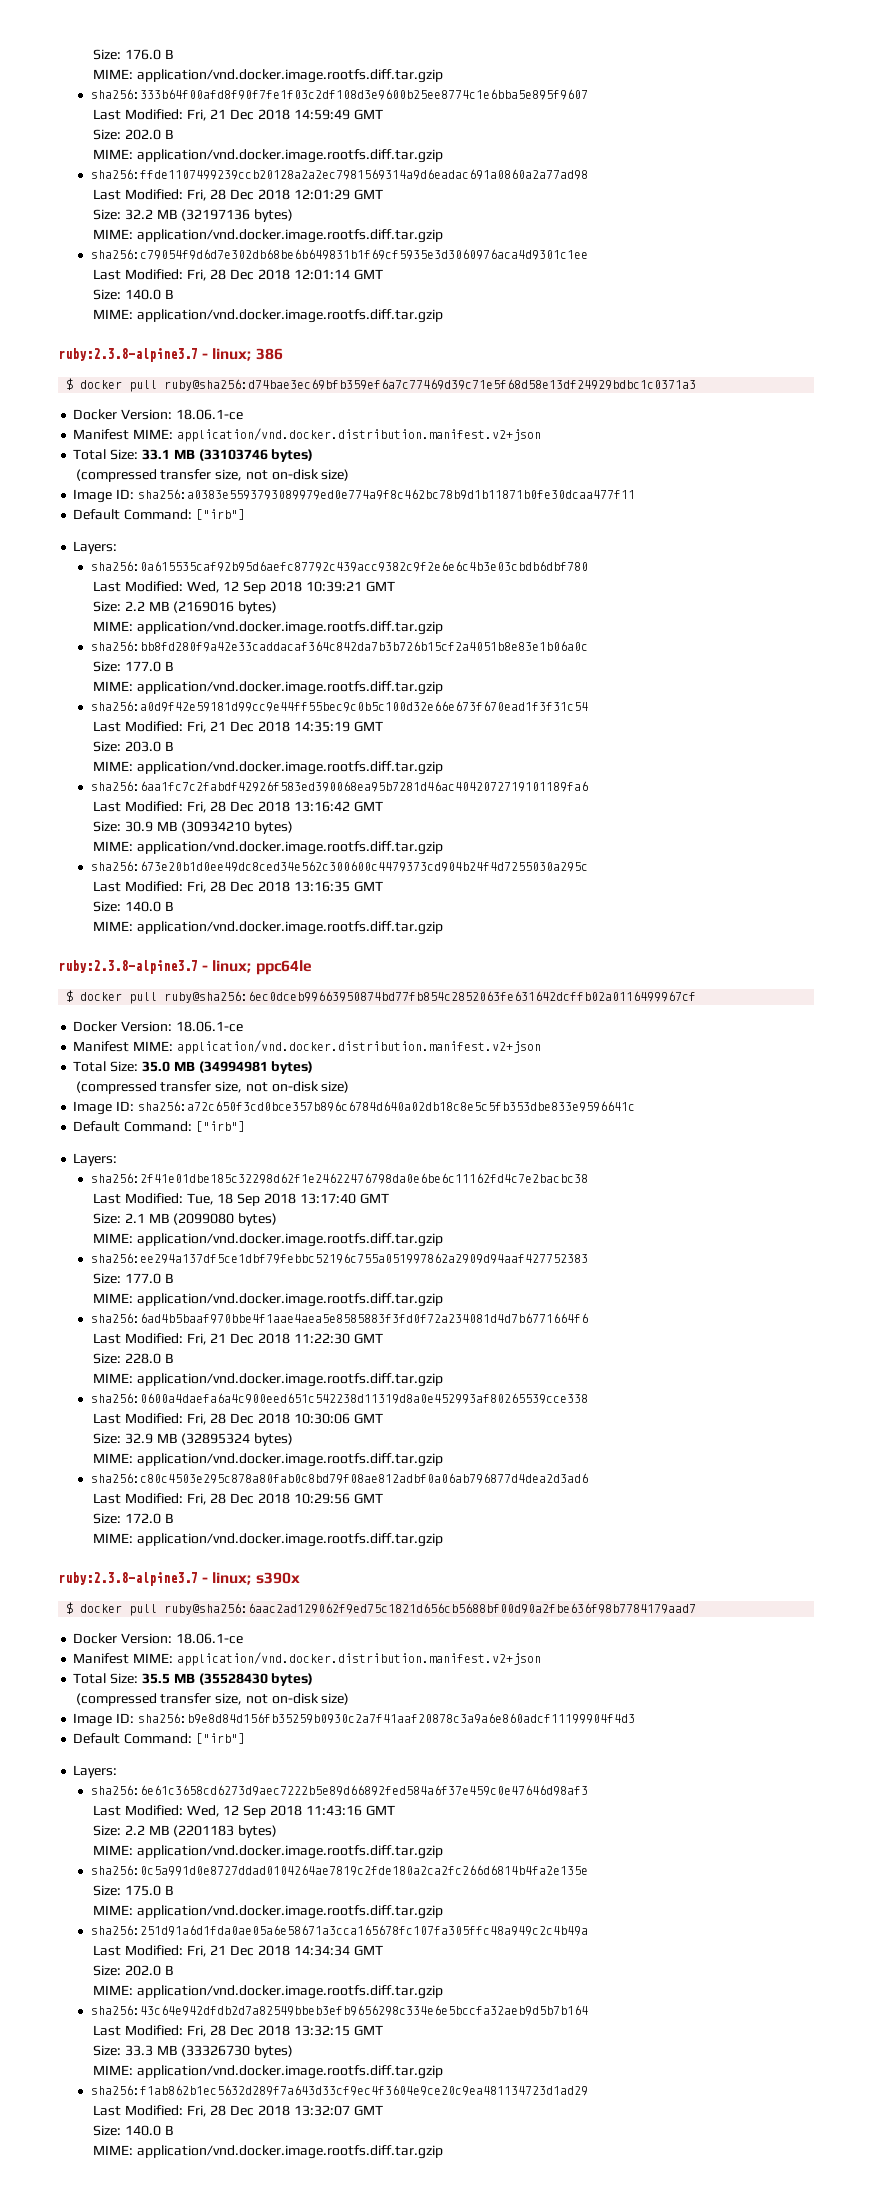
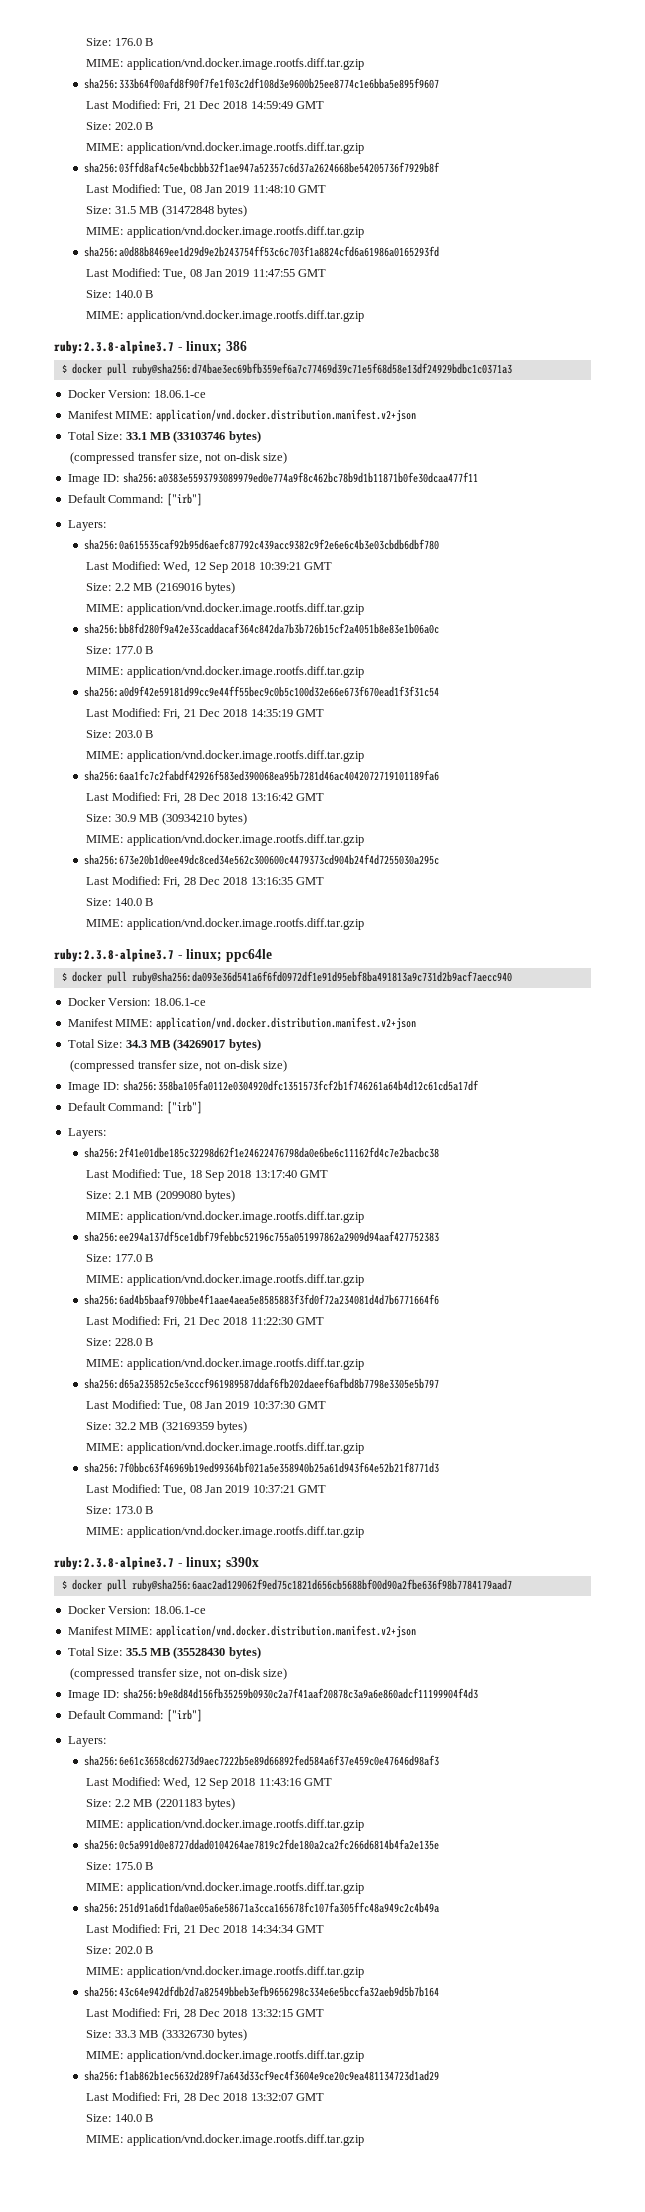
[90,169,588,180] [93,189,383,201] [93,209,294,222] [93,229,443,243] [90,249,588,260] [93,269,350,281] sha256:ffde1107499239ccb20128a2a2ec7981569314a9d6eadac691a0860a2a77ad98 // Last Modified: Fri, 28 Dec 2018 12:01:29 GMT // Size: 32.2 MB (32197136 bytes) // MIME: application/vnd.docker.image.rootfs.diff.tar.gzip // sha256:c79054f9d6d7e302db68be6b649831b1f69cf5935e3d3060976aca4d9301c1ee // Last Modified: Fri, 28 Dec 2018 12:01:14 -> [83,162,440,173] [86,184,327,196] [86,205,247,217] [86,226,364,238] [83,246,439,257] [86,268,295,280] sha256:03ffd8af4c5e4bcbbb32f1ae947a52357c6d37a2624668be54205736f7929b8f // Last Modified: Tue, 08 Jan 2019 11:48:10 GMT // Size: 31.5 MB (31472848 bytes) // MIME: application/vnd.docker.image.rootfs.diff.tar.gzip // sha256:a0d88b8469ee1d29d9e2b243754ff53c6c703f1a8824cfd6a61986a0165293fd // Last Modified: Tue, 08 Jan 2019 11:47:55
[164,991,697,1003] [73,1021,243,1032] [73,1040,541,1054] [73,1061,314,1074] [75,1081,350,1094] [73,1101,635,1115] ruby@sha256:6ec0dceb99663950874bd77fb854c2852063fe631642dcffb02a0116499967cf // Docker Version: 18.06.1-ce // Manifest MIME: application/vnd.docker.distribution.manifest.v2+json // Total Size: 35.0 MB (34994981 bytes) // (compressed transfer size, not on-disk size) // Image ID: sha256:a72c650f3cd0bce357b896c6784d640a02db18c8e5c5fb353dbe833e9596641c -> [131,971,512,984] [67,997,206,1006] [67,1017,416,1030] [67,1039,261,1051] [70,1060,288,1072] [67,1080,479,1093] ruby@sha256:da093e36d541a6f6fd0972df1e91d95ebf8ba491813a9c731d2b9acf7aecc940 // Docker Version: 18.06.1-ce // Manifest MIME: application/vnd.docker.distribution.manifest.v2+json // Total Size: 34.3 MB (34269017 bytes) // (compressed transfer size, not on-disk size) // Image ID: sha256:358ba105fa0112e0304920dfc1351573fcf2b1f746261a64b4d12c61cd5a17df
[90,1393,588,1404] [93,1413,383,1425] [93,1433,294,1446] [93,1453,443,1467] [90,1473,588,1484] [93,1493,383,1505] [93,1513,161,1524] sha256:0600a4daefa6a4c900eed651c542238d11319d8a0e452993af80265539cce338 // Last Modified: Fri, 28 Dec 2018 10:30:06 GMT // Size: 32.9 MB (32895324 bytes) // MIME: application/vnd.docker.image.rootfs.diff.tar.gzip // sha256:c80c4503e295c878a80fab0c8bd79f08ae812adbf0a06ab796877d4dea2d3ad6 // Last Modified: Fri, 28 Dec 2018 10:29:56 GMT // Size: 172.0 -> [83,1378,439,1389] [86,1400,327,1412] [86,1421,247,1433] [86,1442,364,1454] [83,1462,439,1473] [86,1484,327,1496] [86,1506,142,1514] sha256:d65a235852c5e3cccf961989587ddaf6fb202daeef6afbd8b7798e3305e5b797 // Last Modified: Tue, 08 Jan 2019 10:37:30 GMT // Size: 32.2 MB (32169359 bytes) // MIME: application/vnd.docker.image.rootfs.diff.tar.gzip // sha256:7f0bbc63f46969b19ed99364bf021a5e358940b25a61d943f64e52b21f8771d3 // Last Modified: Tue, 08 Jan 2019 10:37:21 GMT // Size: 173.0

